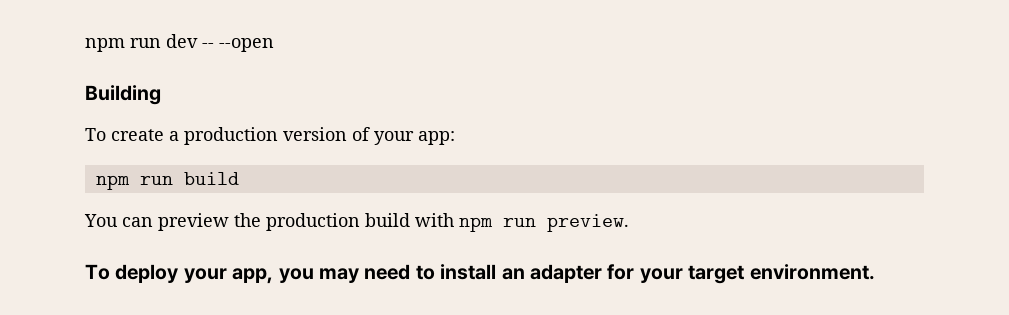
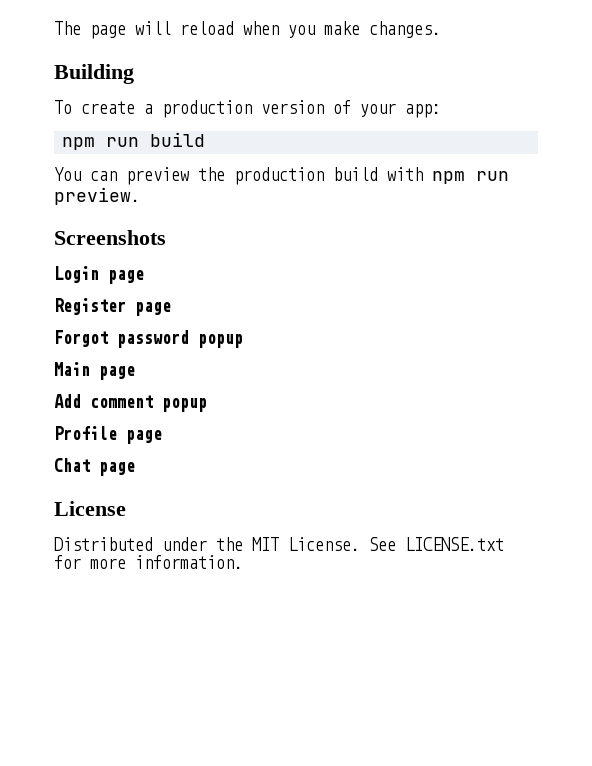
[85,34,274,52] npm run dev -- --open -> [54,21,441,39] The page will reload when you make changes.
[85,264,875,284] To deploy your app, you may need to install an adapter for your target environment. -> [54,230,166,245] [54,266,144,284] [54,298,171,316] [54,330,243,348] [54,362,135,380] [54,394,207,412] [54,426,162,444] [54,458,135,476] [54,501,126,516] [54,537,504,551] [54,555,243,569] Screenshots // Login page // Register page // Forgot password popup // Main page // Add comment popup // Profile page // Chat page // License // Distributed under the MIT License. See LICENSE.txt for more information.

